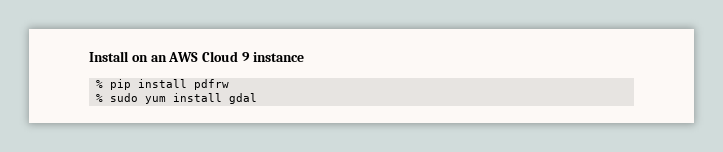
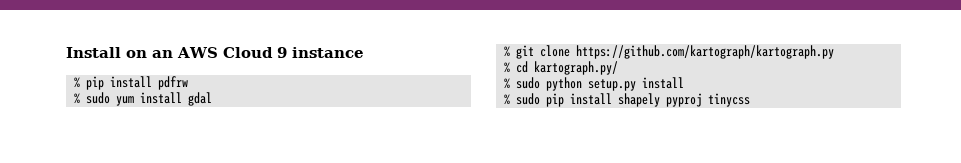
(258, 98) none -> [503,45,834,59] [503,61,618,75] [503,77,684,91] [503,93,750,107] // % git clone https://github.com/kartograph/kartograph.py // % cd kartograph.py/ // % sudo python setup.py install // % sudo pip install shapely pyproj tinycss

